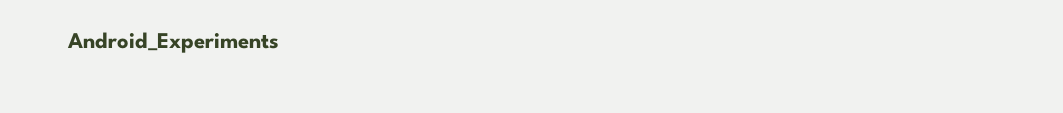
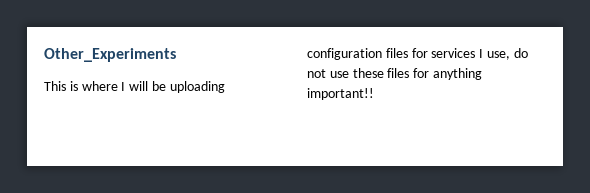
[67,32,279,53] Android_Experiments -> [44,48,176,62] [44,81,225,93] [307,48,528,60] [307,68,482,80] [307,88,374,100] Other_Experiments // This is where I will be uploading configuration files for services I use, do not use these files for anything important!!

